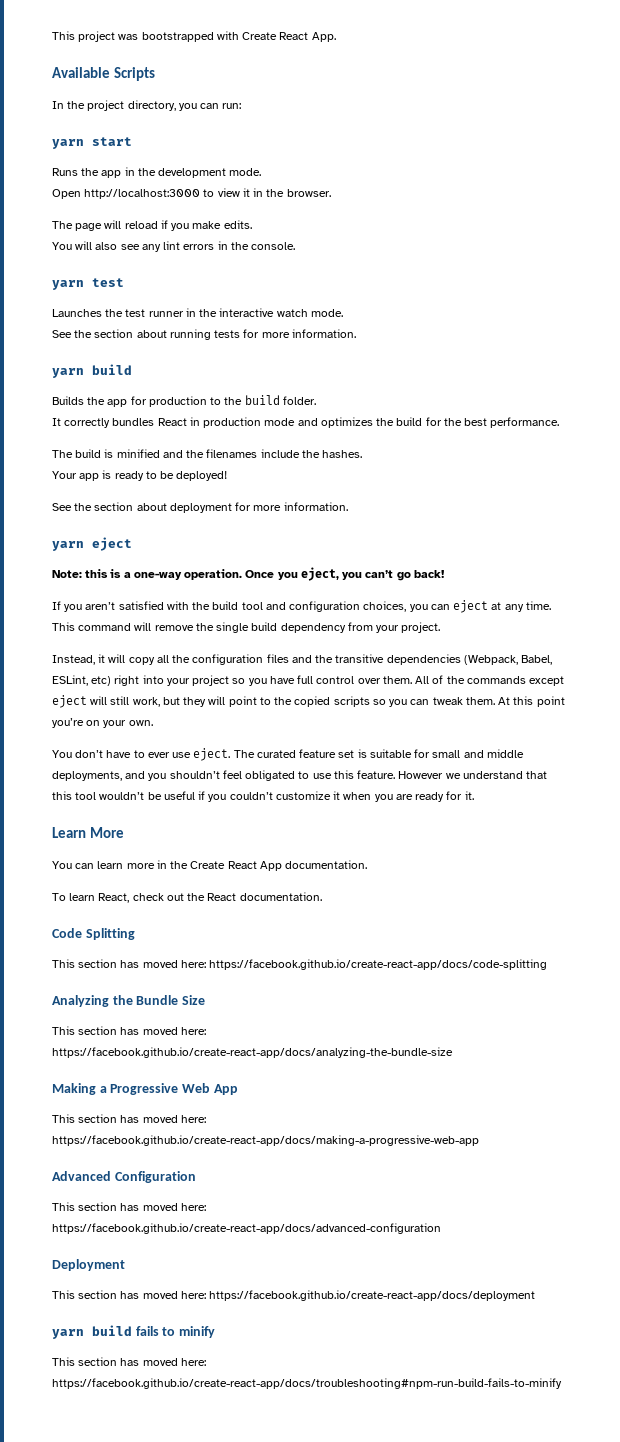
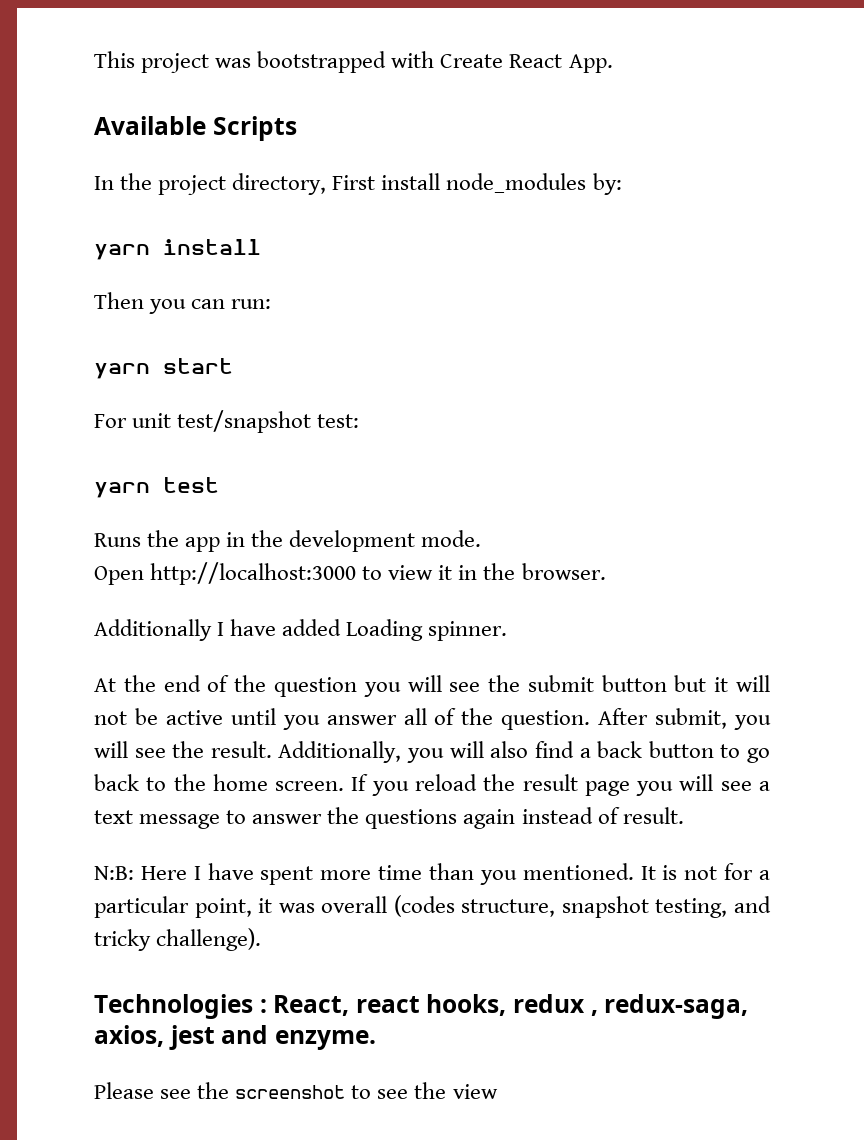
(176, 105) none -> [332,173,622,195] [94,239,261,260] [94,292,144,309] First install node_modules by: // yarn install // Then
(132, 141) none -> [94,410,360,433] [94,477,219,498] // For unit test/snapshot test: // yarn test
[52,220,252,231] [52,241,296,252] [52,278,124,290] [52,308,343,317] [52,329,356,340] [52,364,132,378] [52,395,316,407] [52,417,560,428] [52,449,363,458] [52,470,228,481] [52,502,348,513] [52,537,132,551] [52,567,444,581] [52,600,551,613] [52,622,441,633] [52,654,553,665] [52,675,565,686] [52,695,565,708] [52,718,153,728] [52,748,524,761] [52,770,548,781] [52,791,474,802] [52,827,124,838] [52,860,368,871] [52,892,322,903] [52,928,135,940] [52,959,548,970] [52,995,205,1007] [52,1026,206,1035] [52,1047,453,1058] [52,1083,238,1095] [52,1114,206,1123] [52,1135,479,1146] [52,1171,196,1183] [52,1202,206,1211] [52,1223,441,1234] [52,1259,125,1271] [52,1290,536,1301] [52,1325,215,1339] [52,1357,206,1366] [52,1378,562,1389] The page will reload if you make edits. // You will also see any lint errors in the console. // yarn test // Launches the test runner in the interactive watch mode. // See the section about running tests for more information. // yarn build // Builds the app for production to the build folder. // It correctly bundles React in production mode and optimizes the build for the best performance. // The build is minified and the filenames include the hashes. // Your app is ready to be deployed! // See the section about deployment for more information. // yarn eject // Note: this is a one-way operation. Once you eject, you can’t go back! // If you aren’t satisfied with the build tool and configuration choices, you can eject at any time. This command will remove the single build dependency from your project. // Instead, it will copy all the configuration files and the transitive dependencies (Webpack, Babel, ESLint, etc) right into your project so you have full control over them. All of the commands except eject will still work, but they will point to the copied scripts so you can tweak them. At this point you’re on your own. // You don’t have to ever use eject. The curated feature set is suitable for small and middle deployments, and you shouldn’t feel obligated to use this feature. However we understand that this tool wouldn’t be useful if you couldn’t customize it when you are ready for it. // Learn More // You can learn more in the Create React App documentation. // To learn React, check out the React documentation. // Code Splitting // This section has moved here: https://facebook.github.io/create-react-app/docs/code-splitting // Analyzing the Bundle Size // This section has moved here: https://facebook.github.io/create-react-app/docs/analyzing-the-bundle-size // Making a Progressive Web App // This section has moved here: https://facebook.github.io/create-react-app/docs/making-a-progressive-web-app // Advanced Configuration // This section has moved here: https://facebook.github.io/create-react-app/docs/advanced-configuration // Deployment // This section has moved here: https://facebook.github.io/create-react-app/docs/deployment // yarn build fails to minify // This section has moved here: https://facebook.github.io/create-react-app/docs/troubleshooting#npm-run-build-fails-to-minify -> [94,619,508,641] [94,675,771,697] [94,708,771,730] [94,741,771,763] [94,774,771,796] [94,807,684,829] [94,863,770,885] [94,895,771,918] [94,928,262,951] [94,994,749,1019] [94,1025,376,1050] [94,1082,498,1099] Additionally I have added Loading spinner. // At the end of the question you will see the submit button but it will not be active until you answer all of the question. After submit, you will see the result. Additionally, you will also find a back button to go back to the home screen. If you reload the result page you will see a text message to answer the questions again instead of result. // N:B: Here I have spent more time than you mentioned. It is not for a particular point, it was overall (codes structure, snapshot testing, and tricky challenge). // Technologies : React, react hooks, redux , redux-saga, axios, jest and enzyme. // Please see the screenshot to see the view

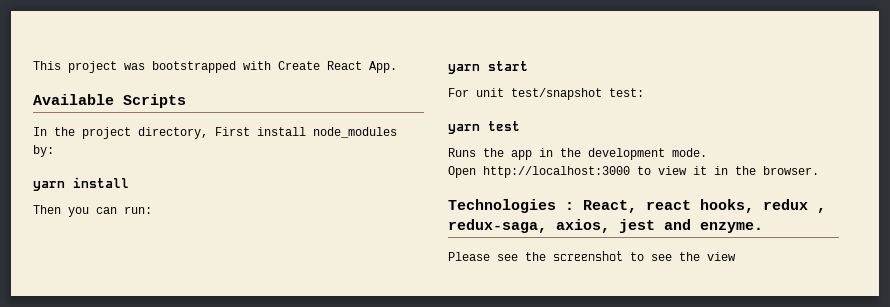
[94,619,508,641] [94,675,771,697] [94,708,771,730] [94,741,771,763] [94,774,771,796] [94,807,684,829] [94,863,770,885] [94,895,771,918] [94,928,262,951] // Additionally I have added Loading spinner. // At the end of the question you will see the submit button but it will not be active until you answer all of the question. After submit, you will see the result. Additionally, you will also find a back button to go back to the home screen. If you reload the result page you will see a text message to answer the questions again instead of result. // N:B: Here I have spent more time than you mentioned. It is not for a particular point, it was overall (codes structure, snapshot testing, and tricky challenge). -> (819, 170) none

